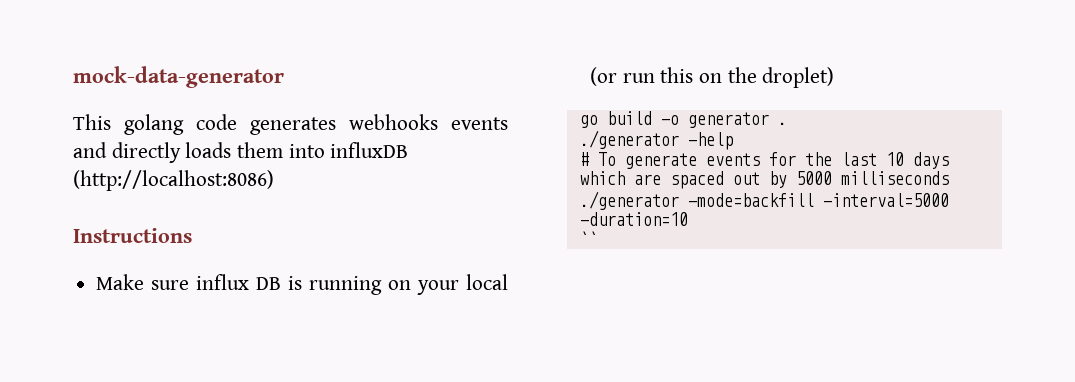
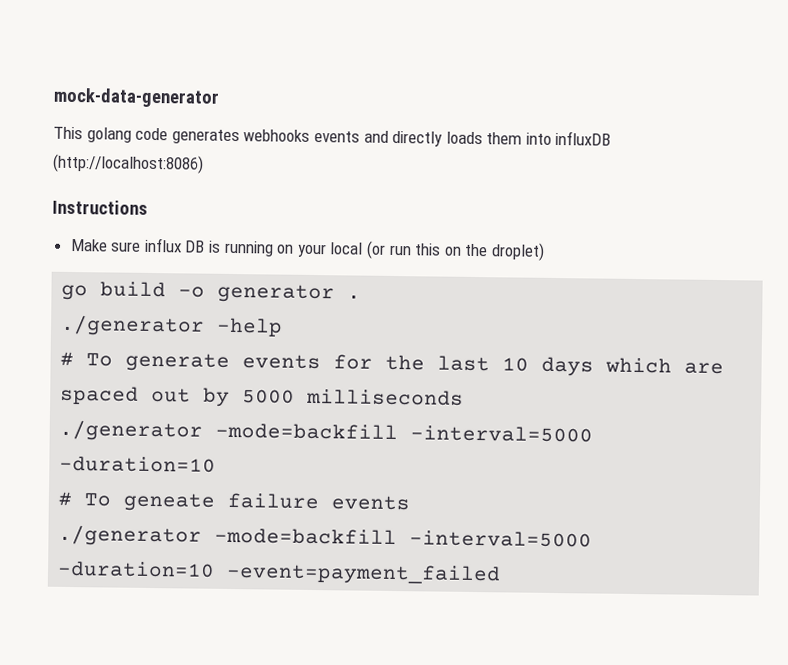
[579,231,598,245] `` -> [58,491,411,512] [58,524,593,548] [57,560,502,586] # To geneate failure events // ./generator -mode=backfill -interval=5000 -duration=10 -event=payment_failed

